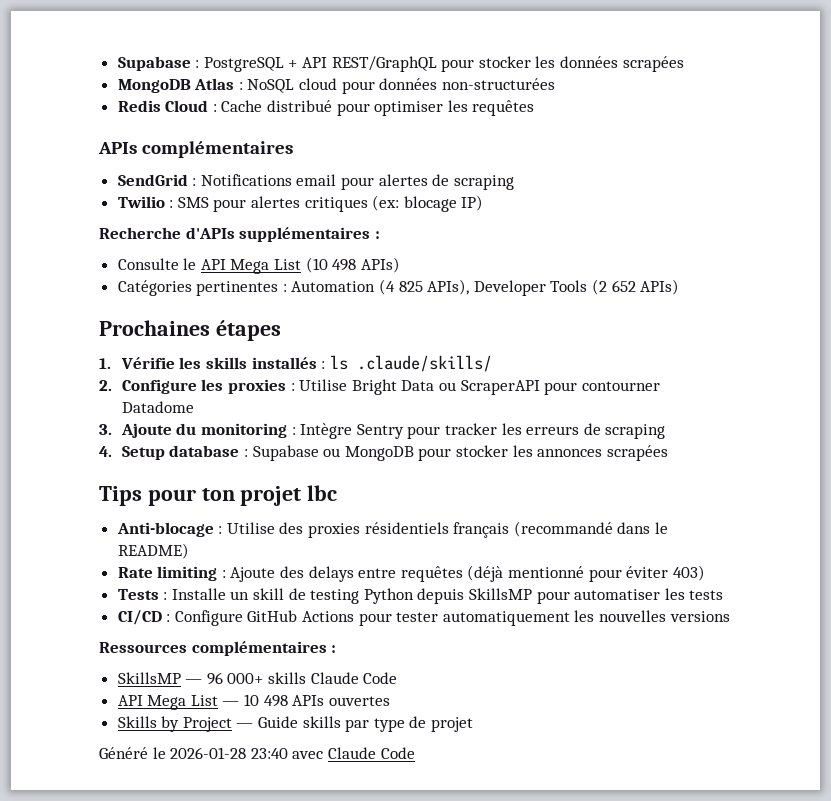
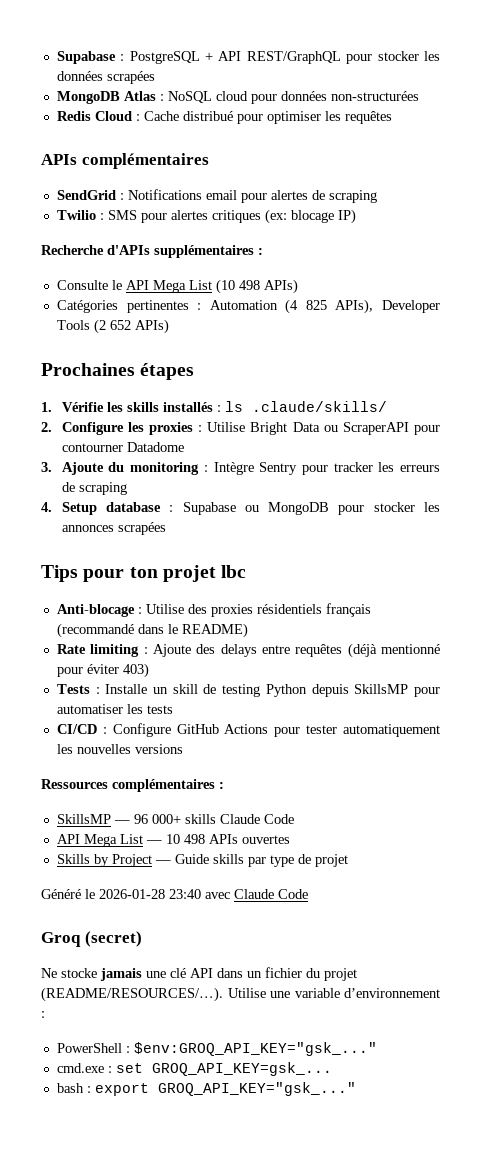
(415, 753) none -> [41,931,142,947] [41,967,357,981] [41,987,440,1002] [41,1011,45,1018] [56,1042,377,1056] [56,1062,332,1076] [56,1082,356,1096] // Groq (secret) // Ne stocke jamais une clé API dans un fichier du projet (README/RESOURCES/…). Utilise une variable d’environnement : // PowerShell : $env:GROQ_API_KEY="gsk_..." // cmd.exe : set GROQ_API_KEY=gsk_... // bash : export GROQ_API_KEY="gsk_..."

